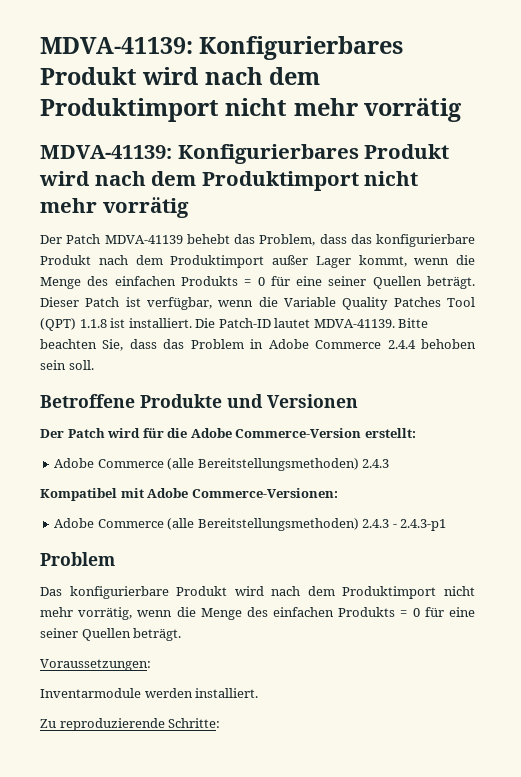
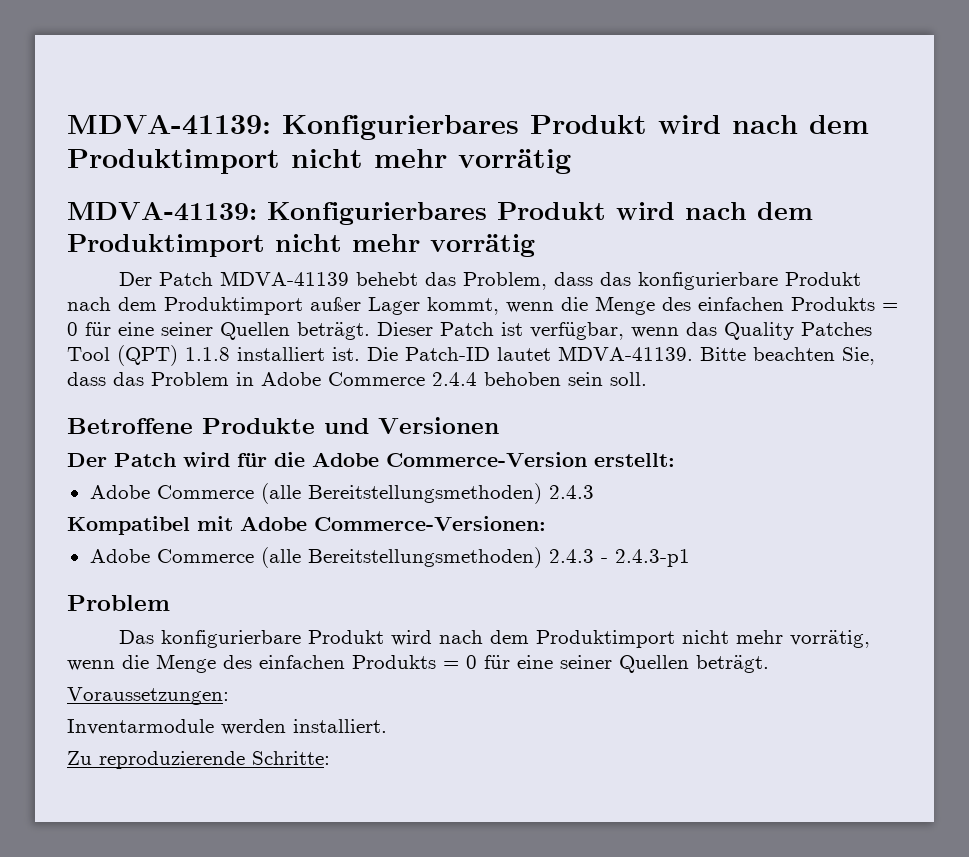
[258,297,337,307] die Variable -> [686,322,717,336] das
[110,318,192,328] ist installiert. -> [237,347,360,361] installiert ist.

